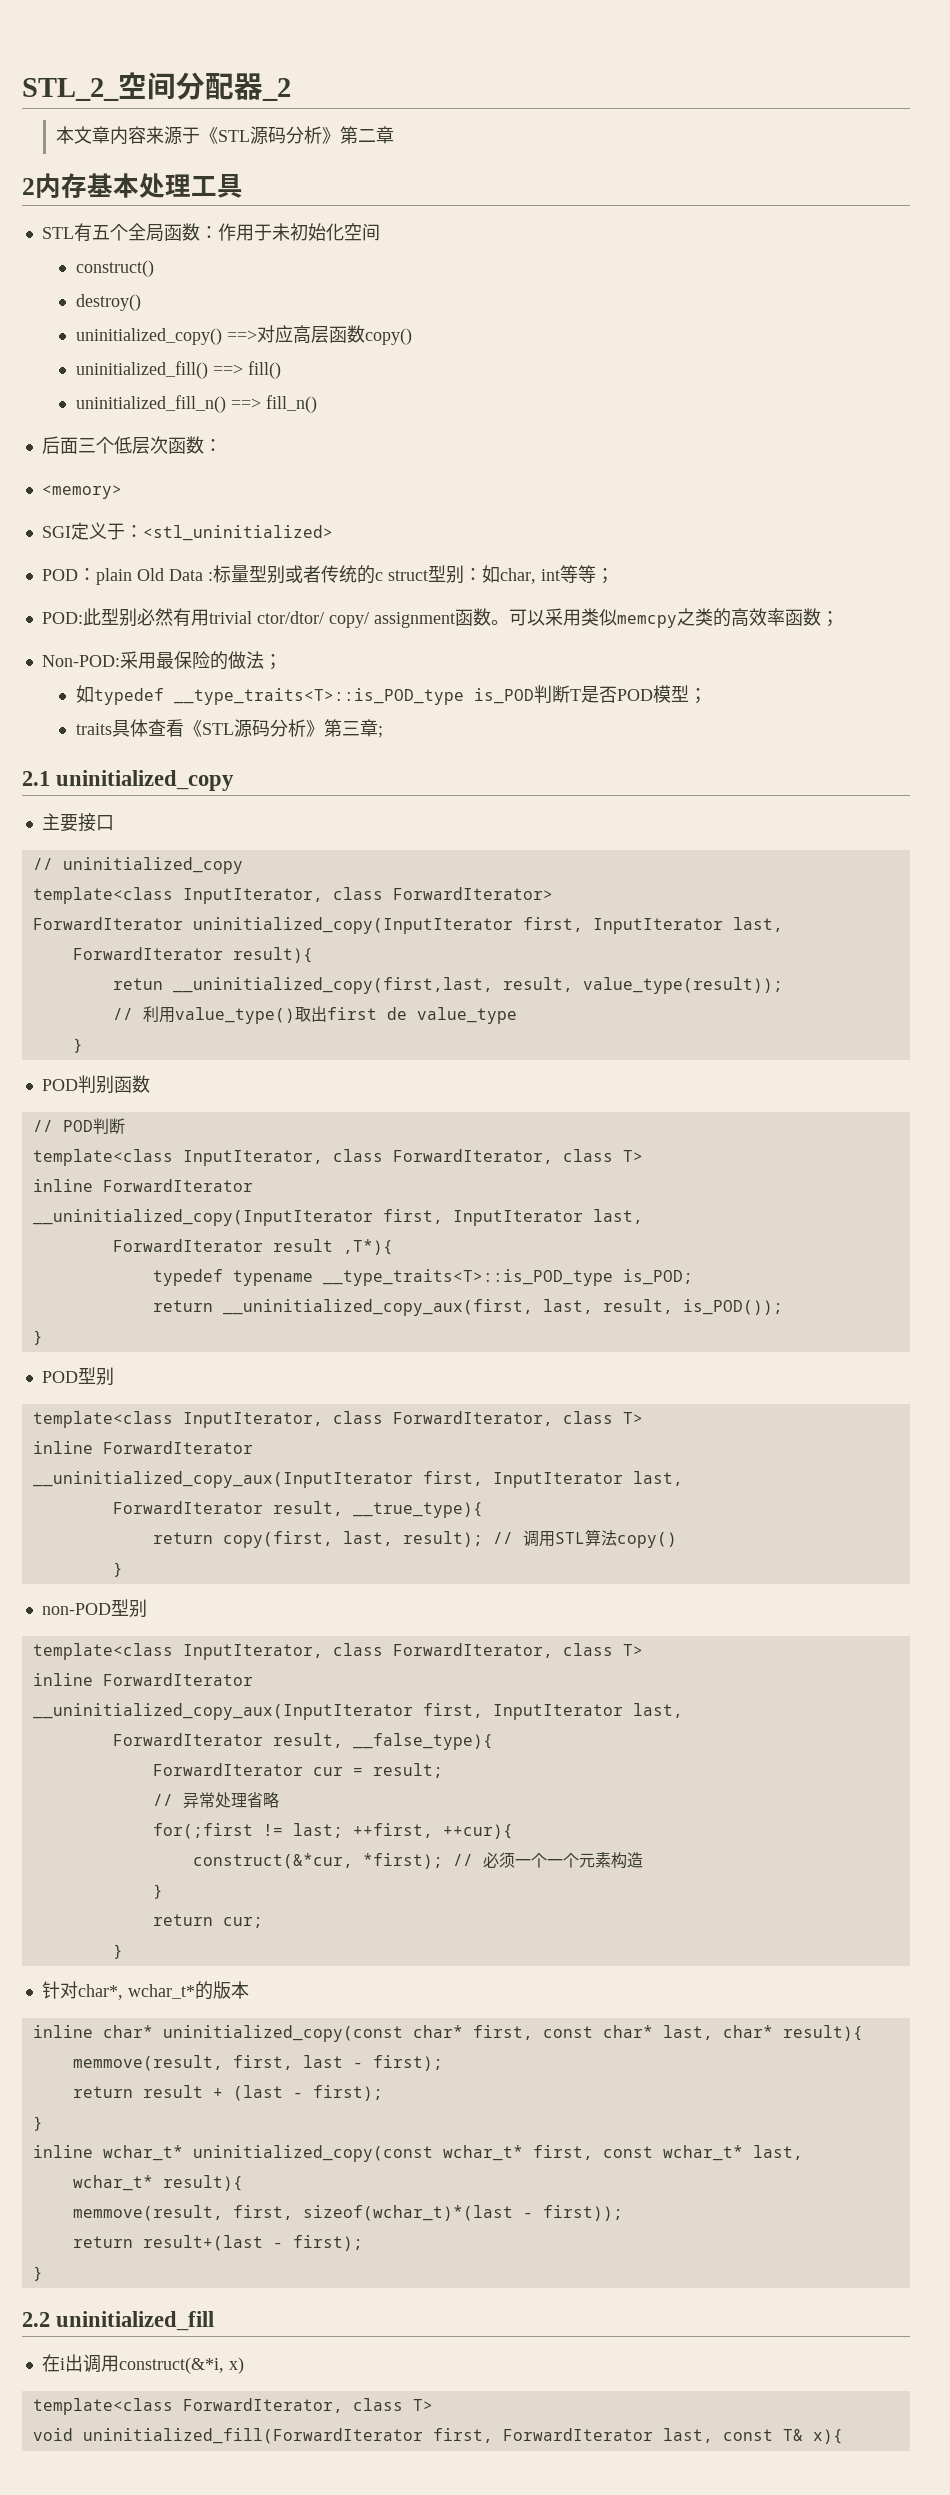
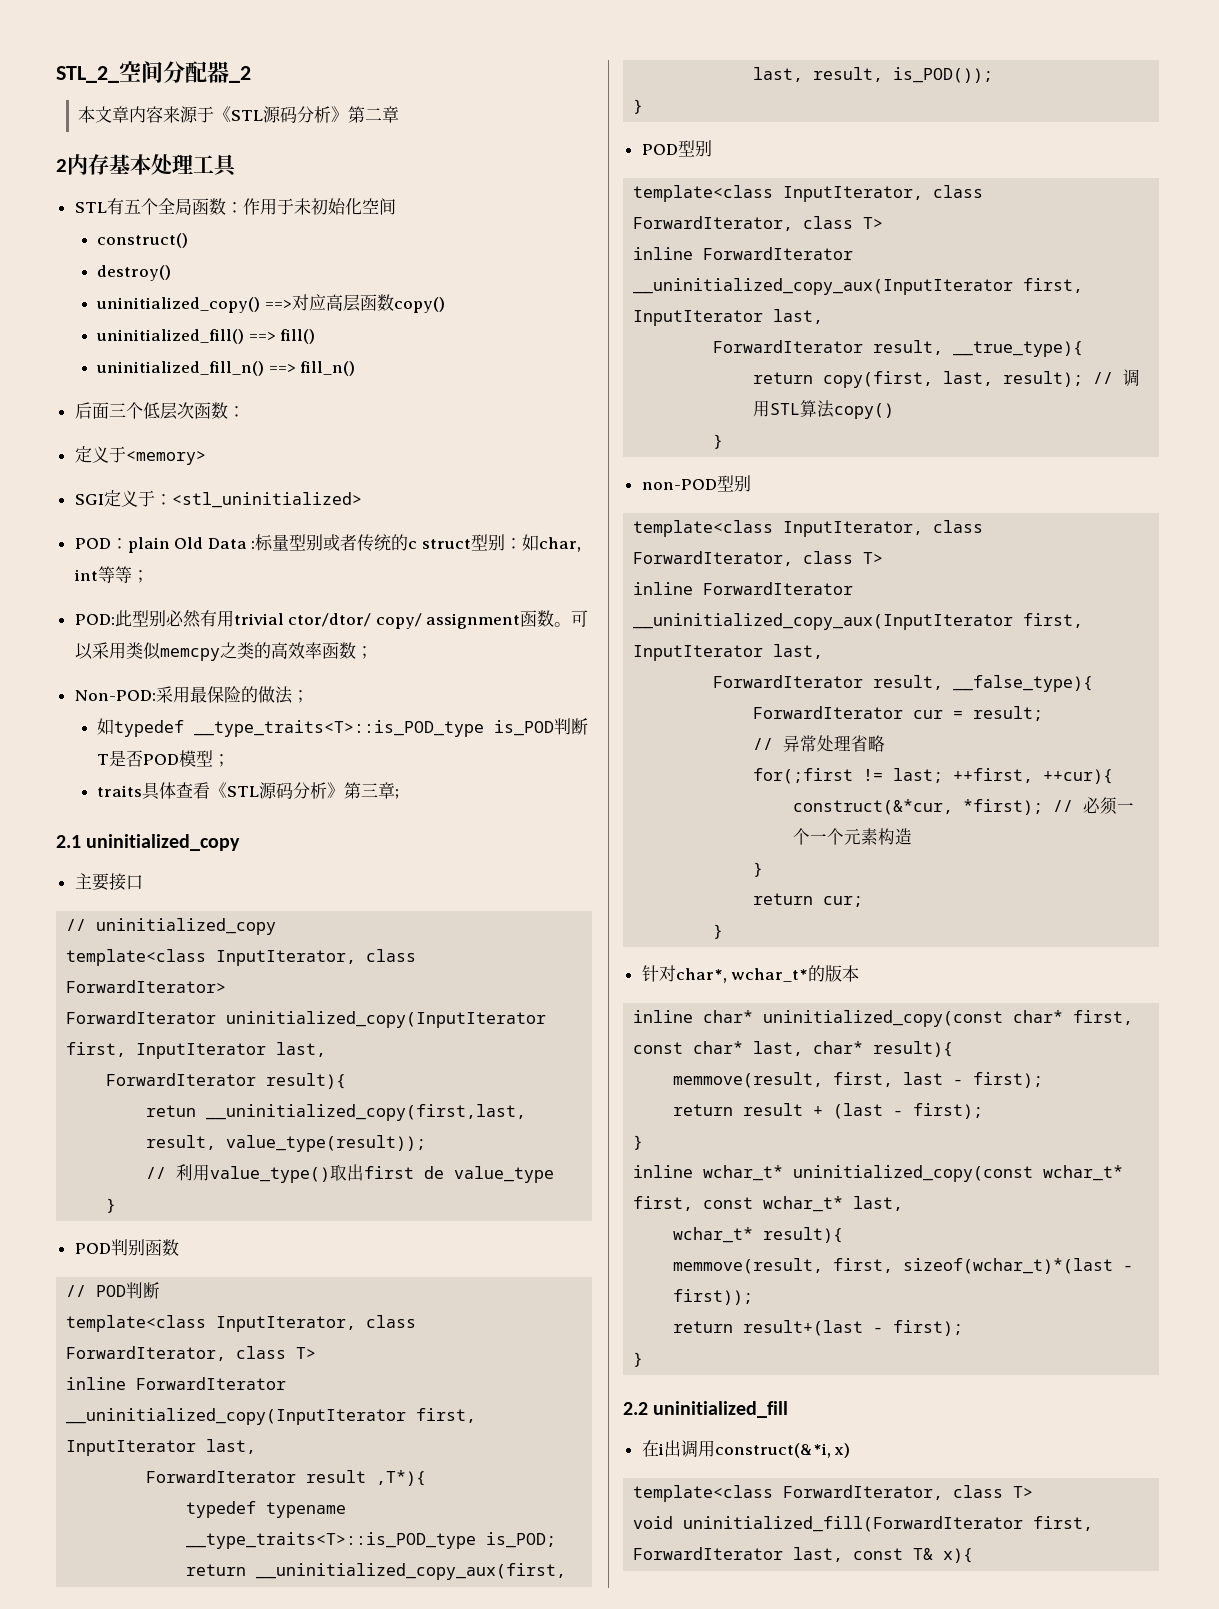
(222, 445) none -> [74,446,126,463] 定义于

